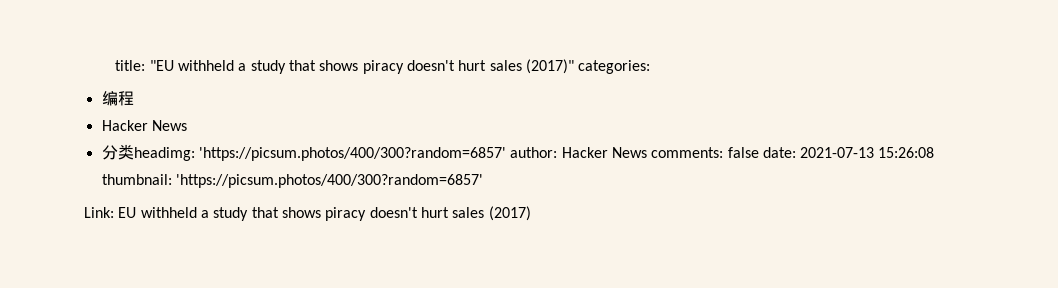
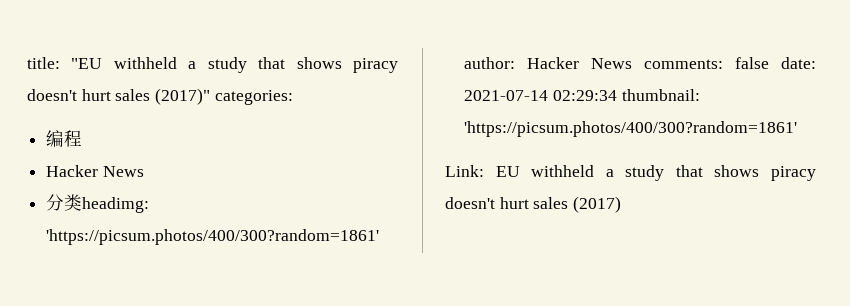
[198,147,506,161] 'https://picsum.photos/400/300?random=6857' -> [46,229,380,245] 'https://picsum.photos/400/300?random=1861'
[800,147,935,158] [101,174,483,188] 2021-07-13 15:26:08 thumbnail: 'https://picsum.photos/400/300?random=6857' -> [464,89,700,101] [464,121,798,137] 2021-07-14 02:29:34 thumbnail: 'https://picsum.photos/400/300?random=1861'

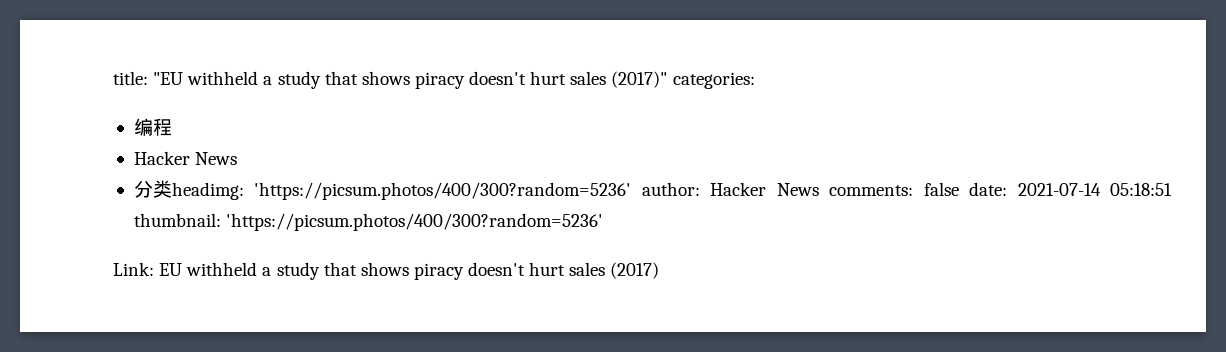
[46,229,380,245] 'https://picsum.photos/400/300?random=1861' -> [254,182,632,200] 'https://picsum.photos/400/300?random=5236'
[552,89,700,101] [464,121,798,137] 02:29:34 thumbnail: 'https://picsum.photos/400/300?random=1861' -> [1109,183,1172,196] [133,213,604,231] 05:18:51 thumbnail: 'https://picsum.photos/400/300?random=5236'

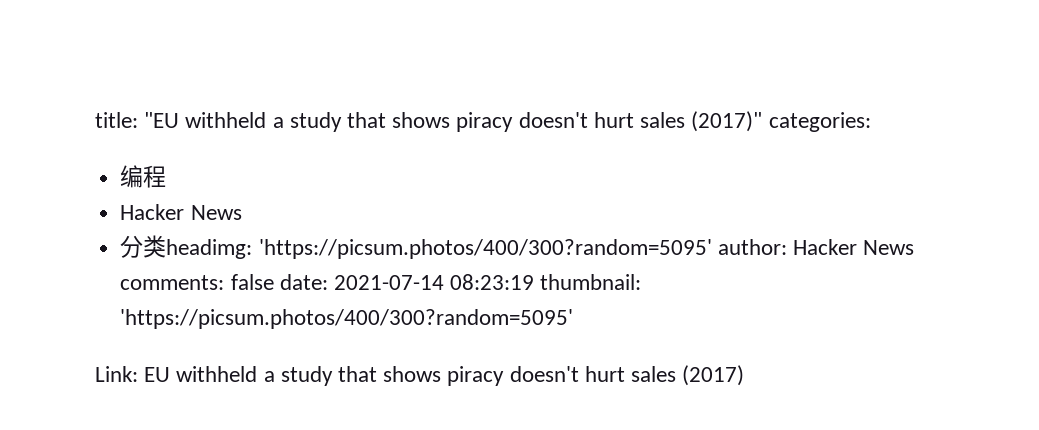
[254,182,632,200] 'https://picsum.photos/400/300?random=5236' -> [258,239,712,259] 'https://picsum.photos/400/300?random=5095'
[1109,183,1172,196] [133,213,604,231] 05:18:51 thumbnail: 'https://picsum.photos/400/300?random=5236' -> [450,274,642,290] [120,309,574,329] 08:23:19 thumbnail: 'https://picsum.photos/400/300?random=5095'

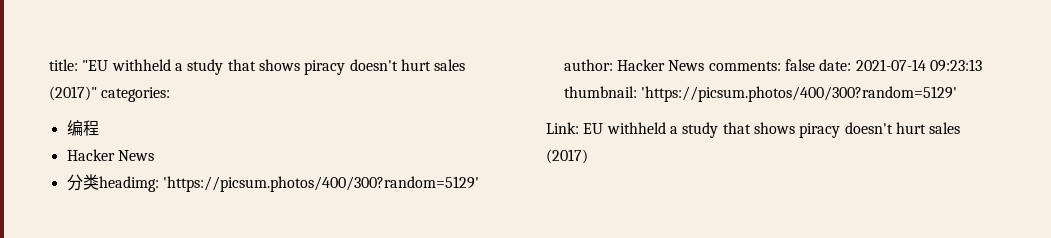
[258,239,712,259] 'https://picsum.photos/400/300?random=5095' -> [162,176,479,192] 'https://picsum.photos/400/300?random=5129'
[450,274,642,290] [120,309,574,329] 08:23:19 thumbnail: 'https://picsum.photos/400/300?random=5095' -> [929,59,982,72] [563,86,957,102] 09:23:13 thumbnail: 'https://picsum.photos/400/300?random=5129'

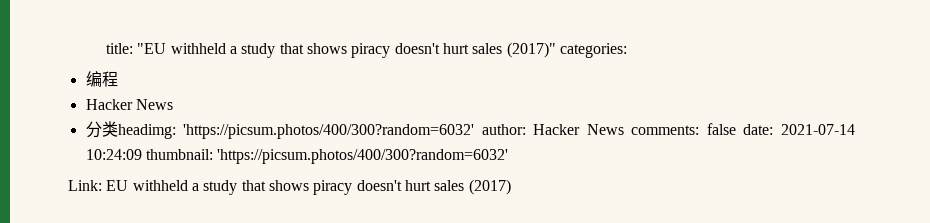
[162,176,479,192] 'https://picsum.photos/400/300?random=5129' -> [183,124,475,139] 'https://picsum.photos/400/300?random=6032'
[929,59,982,72] [563,86,957,102] 09:23:13 thumbnail: 'https://picsum.photos/400/300?random=5129' -> [85,149,509,164] 10:24:09 thumbnail: 'https://picsum.photos/400/300?random=6032'

